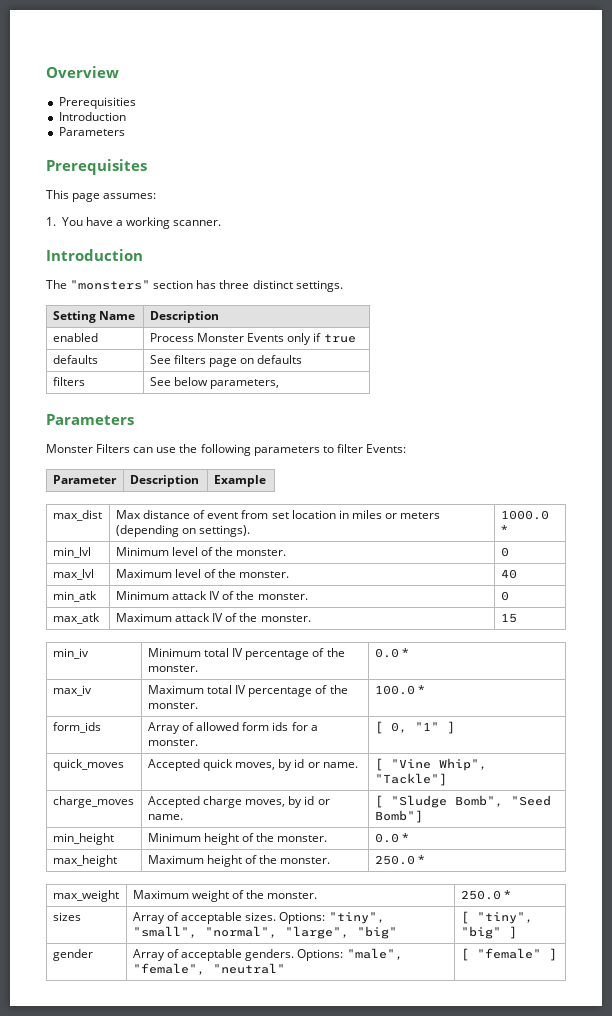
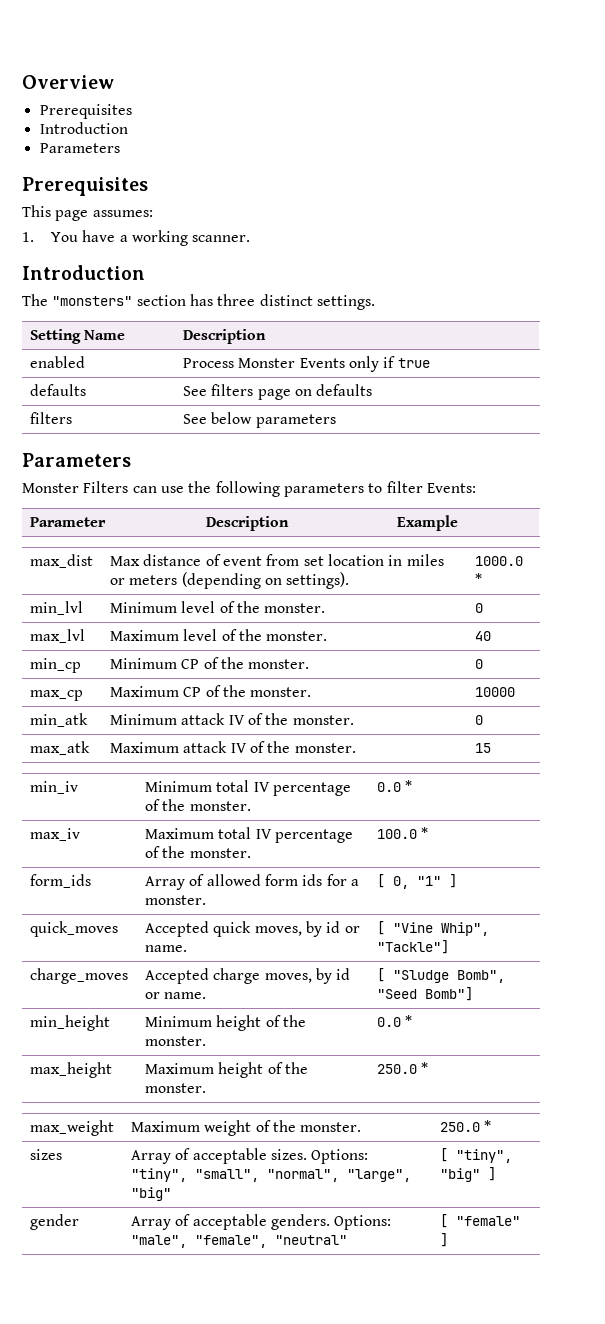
[58,97,136,109] Prerequisities -> [39,104,132,119] Prerequisites
[210,379,280,389] parameters, -> [255,414,336,428] parameters
(517, 574) none -> [30,658,82,673] [110,657,310,669] [475,659,484,669] [30,690,84,701] [110,685,312,697] [475,687,516,697] // min_cp | Minimum CP of the monster. | 0 // max_cp | Maximum CP of the monster. | 10000

